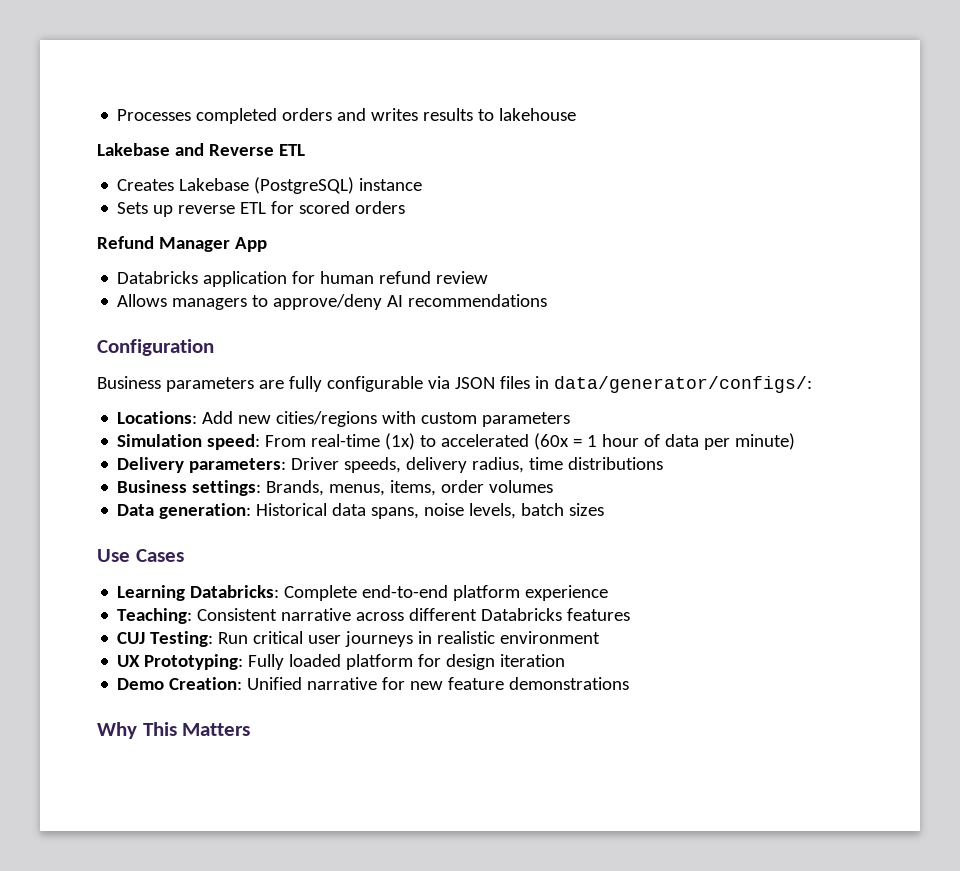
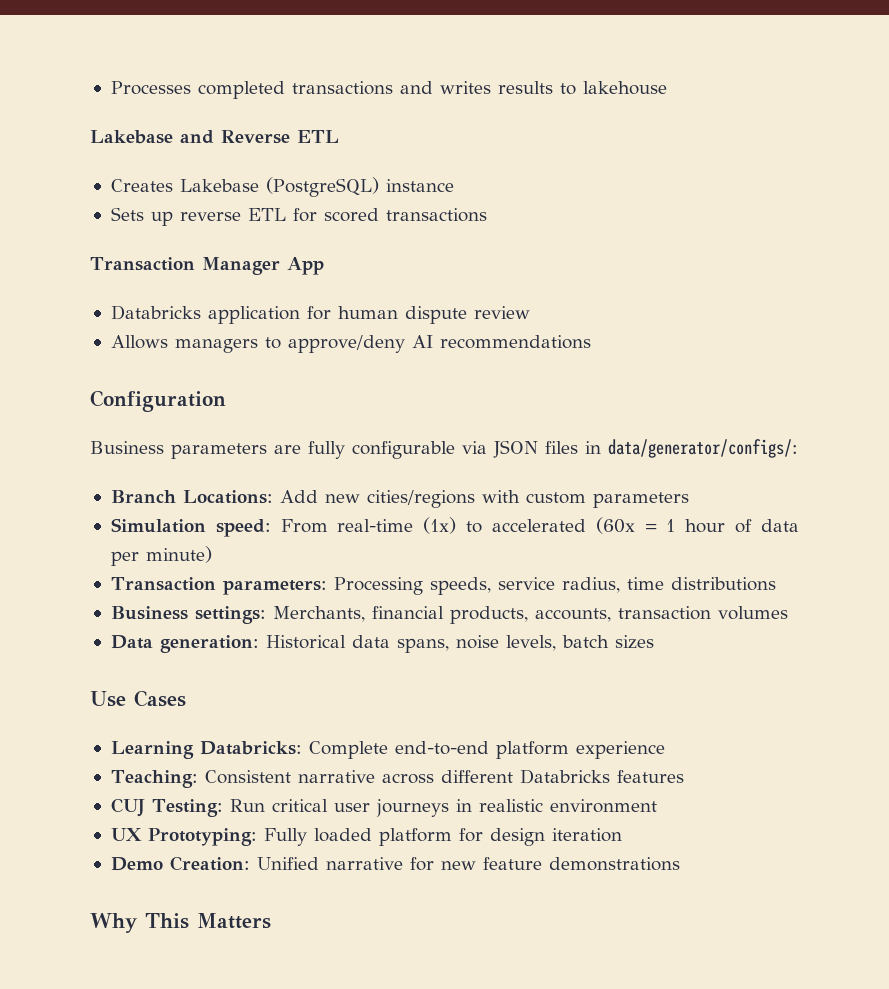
[282,108,333,121] orders -> [291,81,393,95] transactions
[355,201,406,214] [97,236,154,249] orders // Refund -> [385,208,487,222] [90,257,195,271] transactions // Transaction
[379,271,432,284] refund -> [404,306,467,324] dispute
(812, 384) none -> [110,490,176,503] Branch
[117,457,468,473] Delivery parameters: Driver speeds, delivery -> [110,577,555,595] Transaction parameters: Processing speeds, service
[266,480,485,496] Brands, menus, items, order -> [272,606,711,624] Merchants, financial products, accounts, transaction

